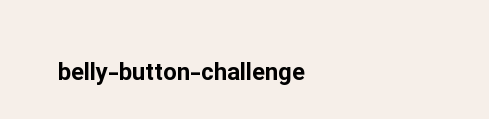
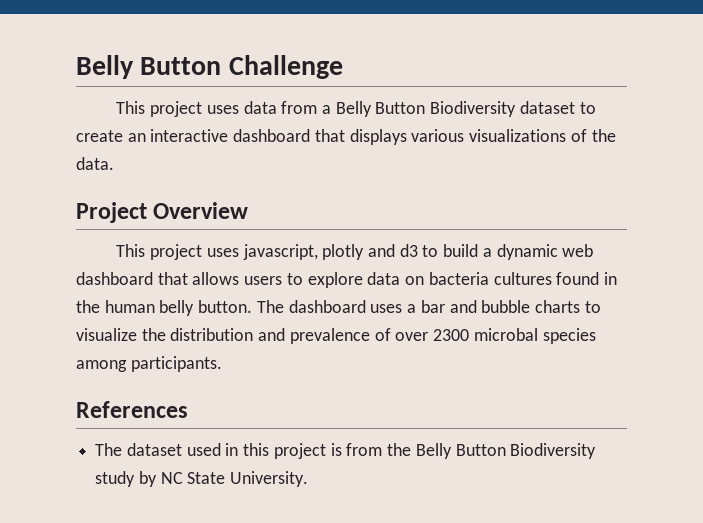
[58,62,305,85] belly-button-challenge -> [76,55,343,79] [116,101,596,117] [76,129,616,145] [76,157,114,170] [76,202,249,223] [116,244,594,260] [76,272,617,288] [76,300,601,316] [76,328,596,344] [76,356,222,372] [76,401,188,418] [95,443,597,459] [95,471,309,487] Belly Button Challenge // This project uses data from a Belly Button Biodiversity dataset to create an interactive dashboard that displays various visualizations of the data. // Project Overview // This project uses javascript, plotly and d3 to build a dynamic web dashboard that allows users to explore data on bacteria cultures found in the human belly button. The dashboard uses a bar and bubble charts to visualize the distribution and prevalence of over 2300 microbal species among participants. // References // The dataset used in this project is from the Belly Button Biodiversity study by NC State University.

